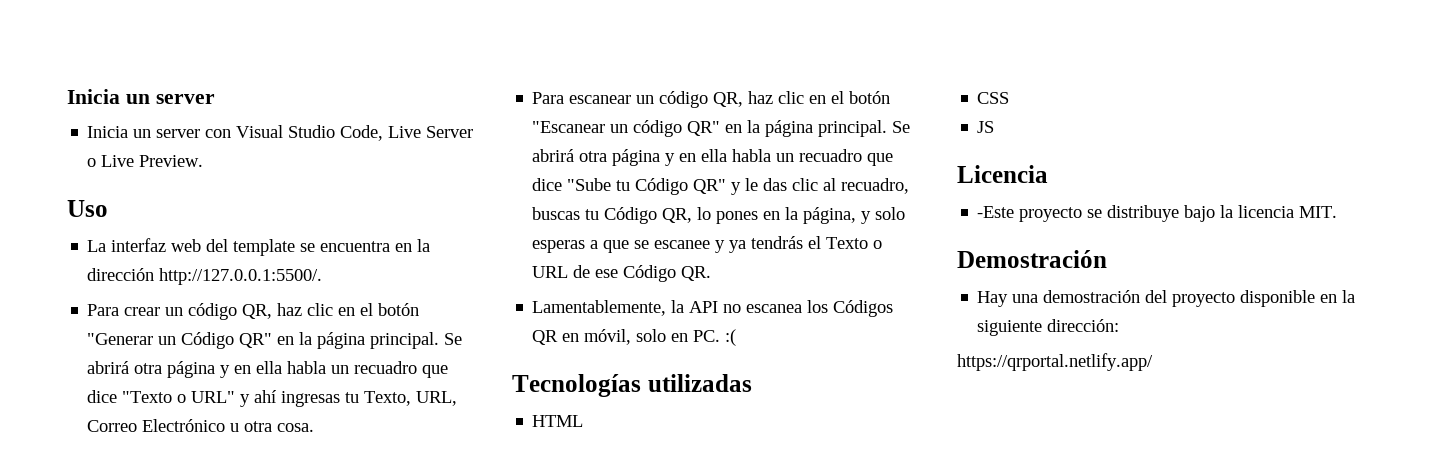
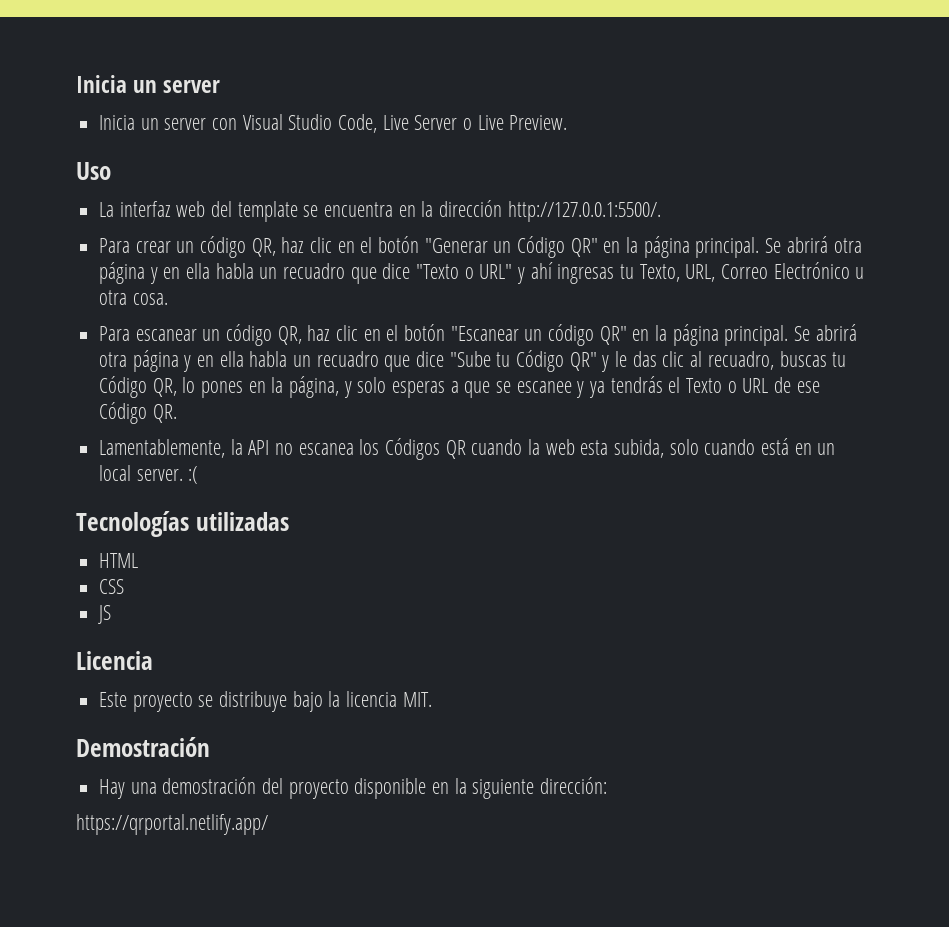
[562,329,721,345] en móvil, solo en PC. -> [471,438,836,458] [99,465,183,481] cuando la web esta subida, solo cuando está en un local server.
[977,206,1015,218] -Este -> [99,692,128,707] Este

